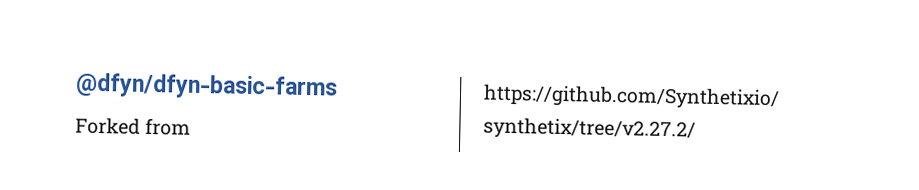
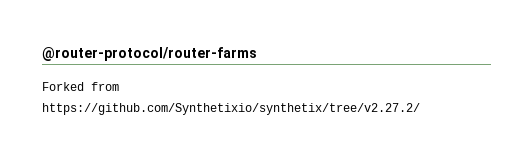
[75,72,338,101] @dfyn/dfyn-basic-farms -> [42,47,257,61] @router-protocol/router-farms

